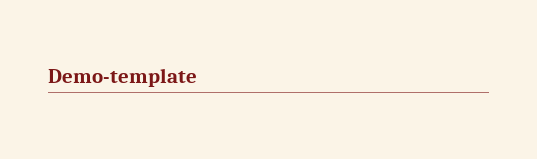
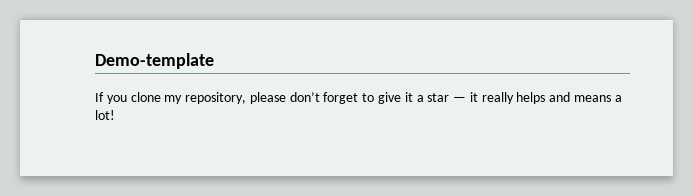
(197, 77) none -> [95,92,622,104] [95,110,115,120] // If you clone my repository, please don’t forget to give it a star — it really helps and means a lot!

